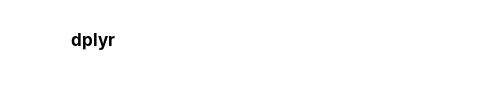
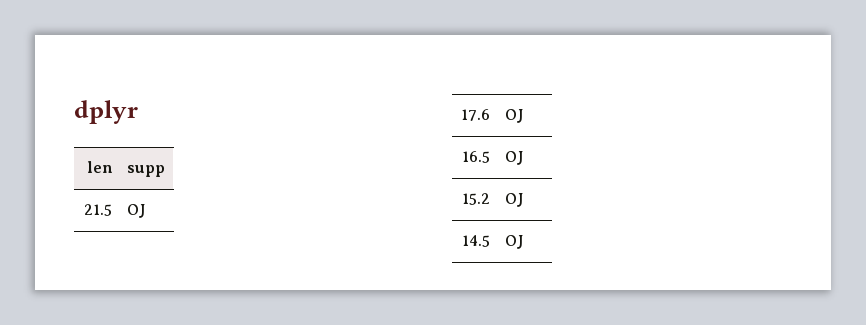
(115, 41) none -> [87,161,114,173] [126,165,165,177] [84,204,113,216] [126,204,146,218] [461,109,491,121] [504,109,524,123] [462,151,491,163] [504,151,524,165] [462,193,491,205] [504,193,524,207] [462,235,491,247] [504,235,524,249] // len | supp // 21.5 | OJ // 17.6 | OJ // 16.5 | OJ // 15.2 | OJ // 14.5 | OJ

